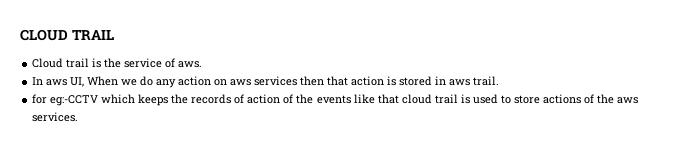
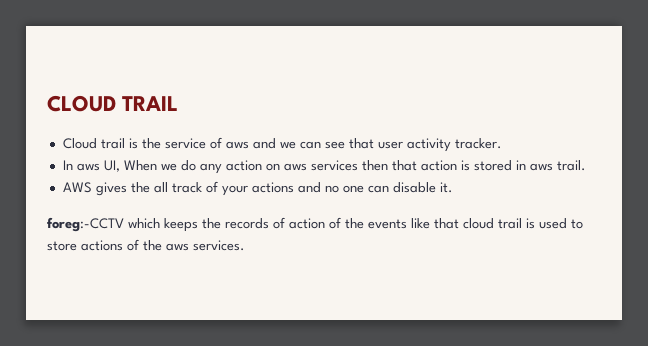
[178,61,203,68] aws. -> [225,138,502,152] aws and we can see that user activity tracker.
[32,94,99,106] for eg:-CCTV -> [62,181,453,196] [47,217,124,232] AWS gives the all track of your actions and no one can disable it. // foreg:-CCTV

